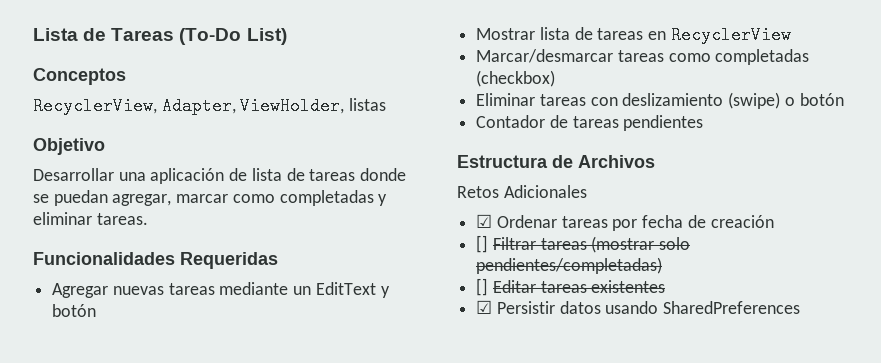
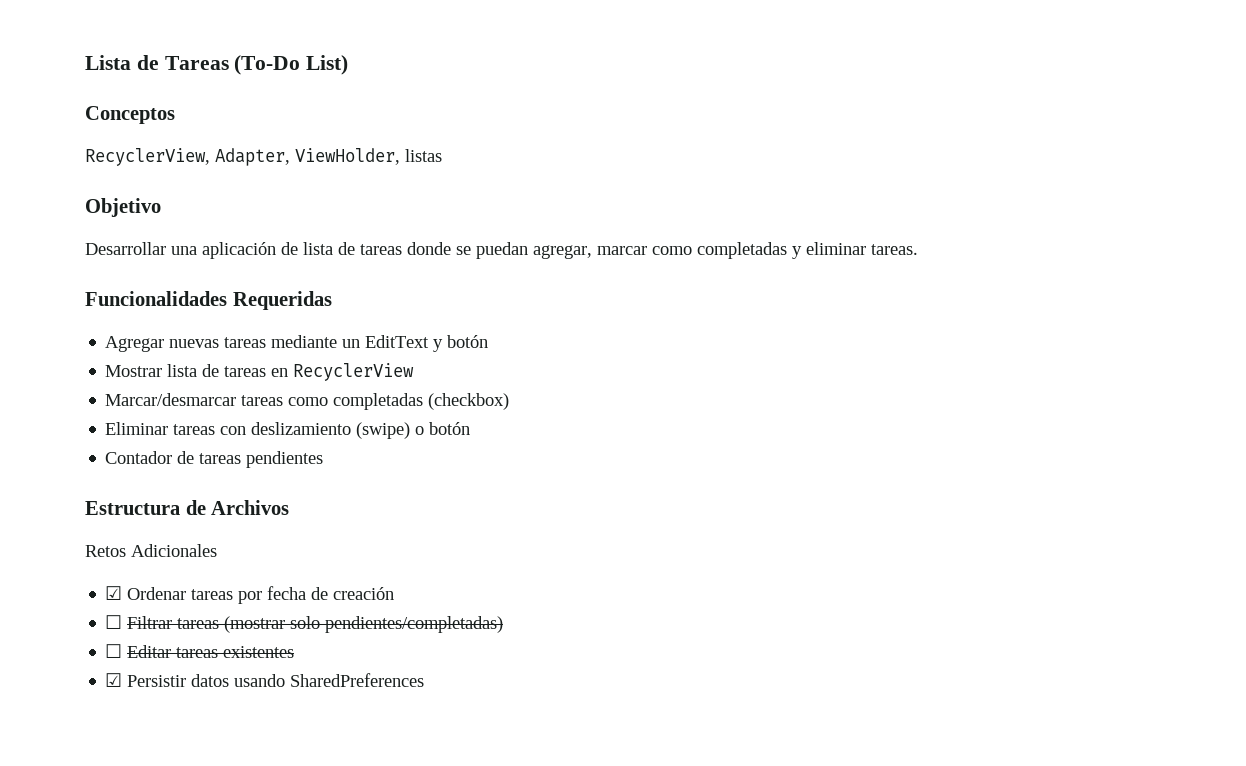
[476,235,489,253] [] -> [105,615,123,629] ☐
[476,278,489,296] [] -> [105,644,123,658] ☐

